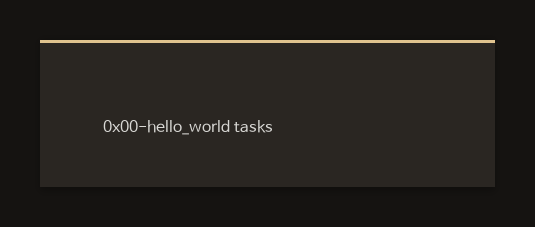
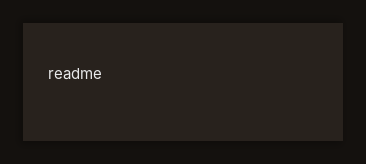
[103,120,274,135] 0x00-hello_world tasks -> [48,68,102,80] readme

